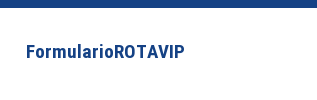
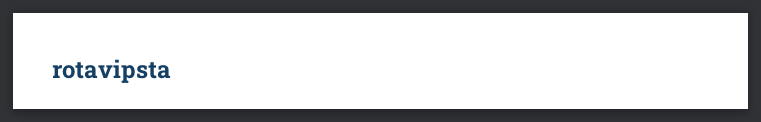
[26,44,185,58] FormularioROTAVIP -> [52,59,171,83] rotavipsta

